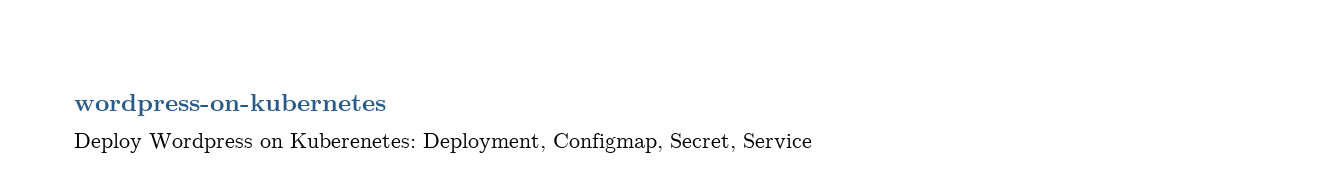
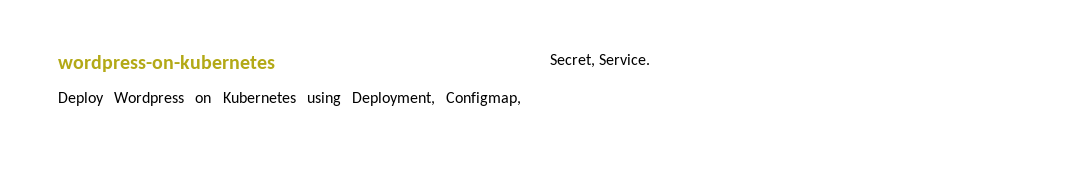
[290,133,416,148] Kuberenetes: -> [222,92,341,106] Kubernetes using
[743,133,812,150] Service -> [599,54,651,65] Service.

